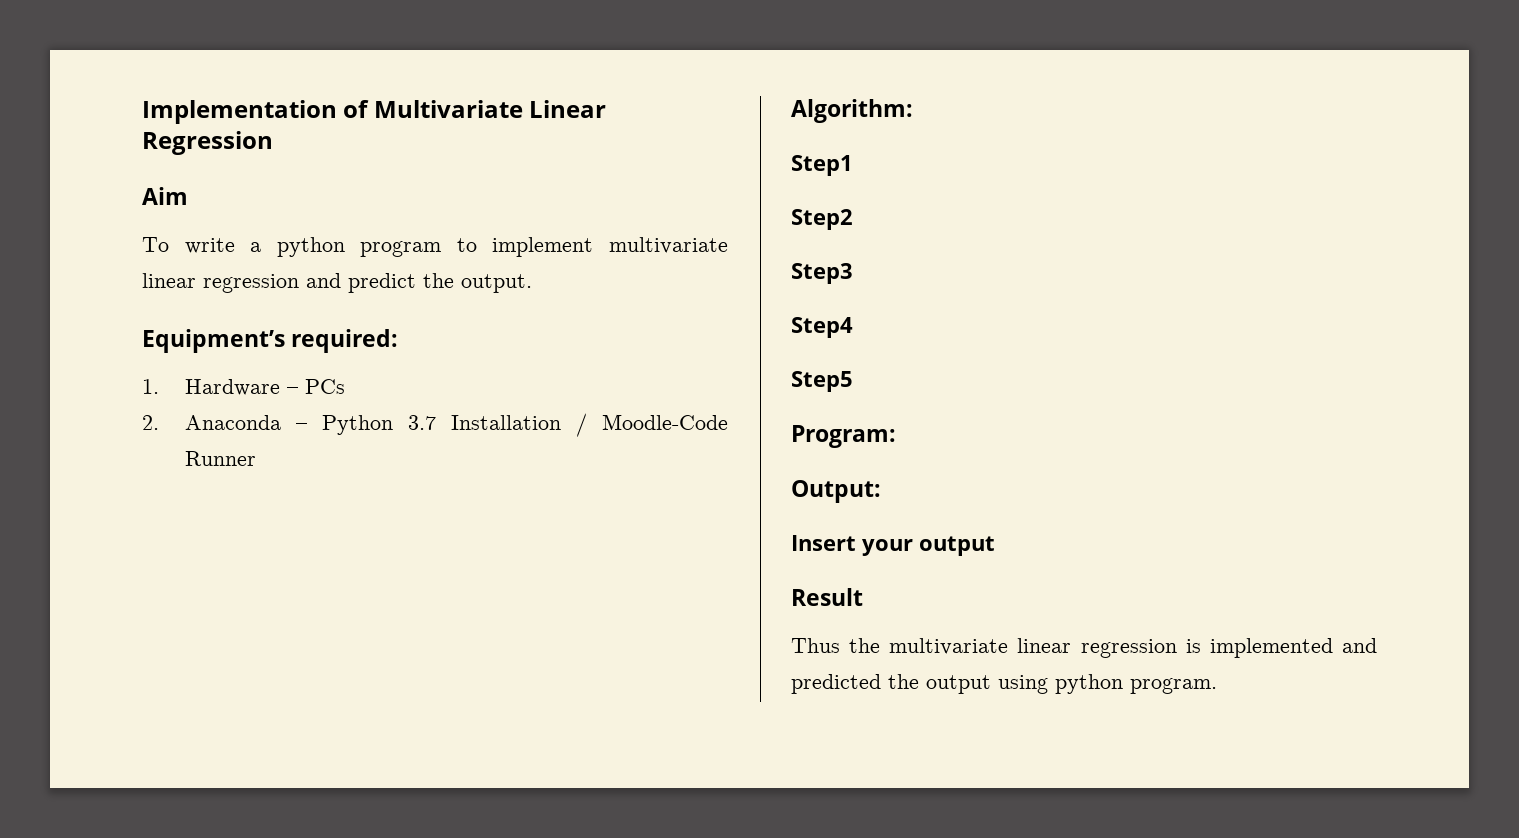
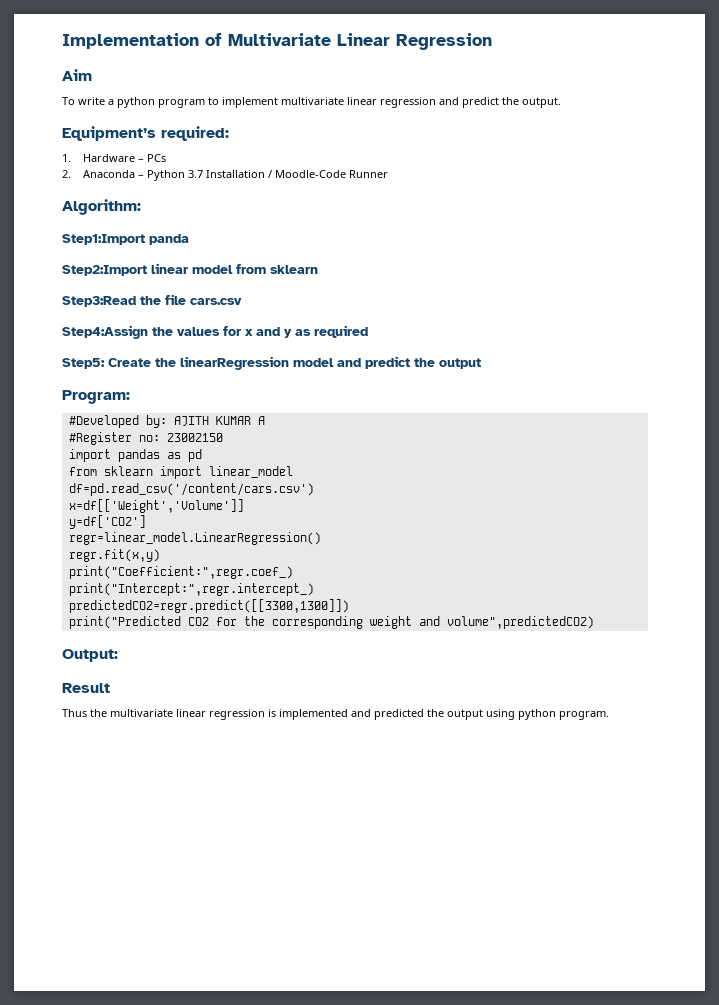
[791,155,853,176] [791,209,853,230] [791,263,853,284] [791,317,853,338] [791,371,853,392] [791,425,896,448] [791,480,881,503] [791,535,995,556] Step1 // Step2 // Step3 // Step4 // Step5 // Program: // Output: // Insert your output -> [62,234,189,245] [62,263,318,276] [62,294,242,307] [62,325,368,339] [62,356,481,370] [62,390,130,404] [68,415,265,428] [68,432,223,445] [68,449,202,462] [68,466,293,479] [68,483,314,496] [68,499,244,513] [68,515,146,529] [68,532,321,545] [68,549,160,562] [68,566,293,579] [68,583,314,596] [68,599,349,613] [68,616,594,629] [62,649,118,662] Step1:Import panda // Step2:Import linear model from sklearn // Step3:Read the file cars.csv // Step4:Assign the values for x and y as required // Step5: Create the linearRegression model and predict the output // Program: // #Developed by: AJITH KUMAR A // #Register no: 23002150 // import pandas as pd // from sklearn import linear_model // df=pd.read_csv('/content/cars.csv') // x=df[['Weight','Volume']] // y=df['CO2'] // regr=linear_model.LinearRegression() // regr.fit(x,y) // print("Coefficient:",regr.coef_) // print("Intercept:",regr.intercept_) // predictedCO2=regr.predict([[3300,1300]]) // print("Predicted CO2 for the corresponding weight and volume",predictedCO2) // Output:

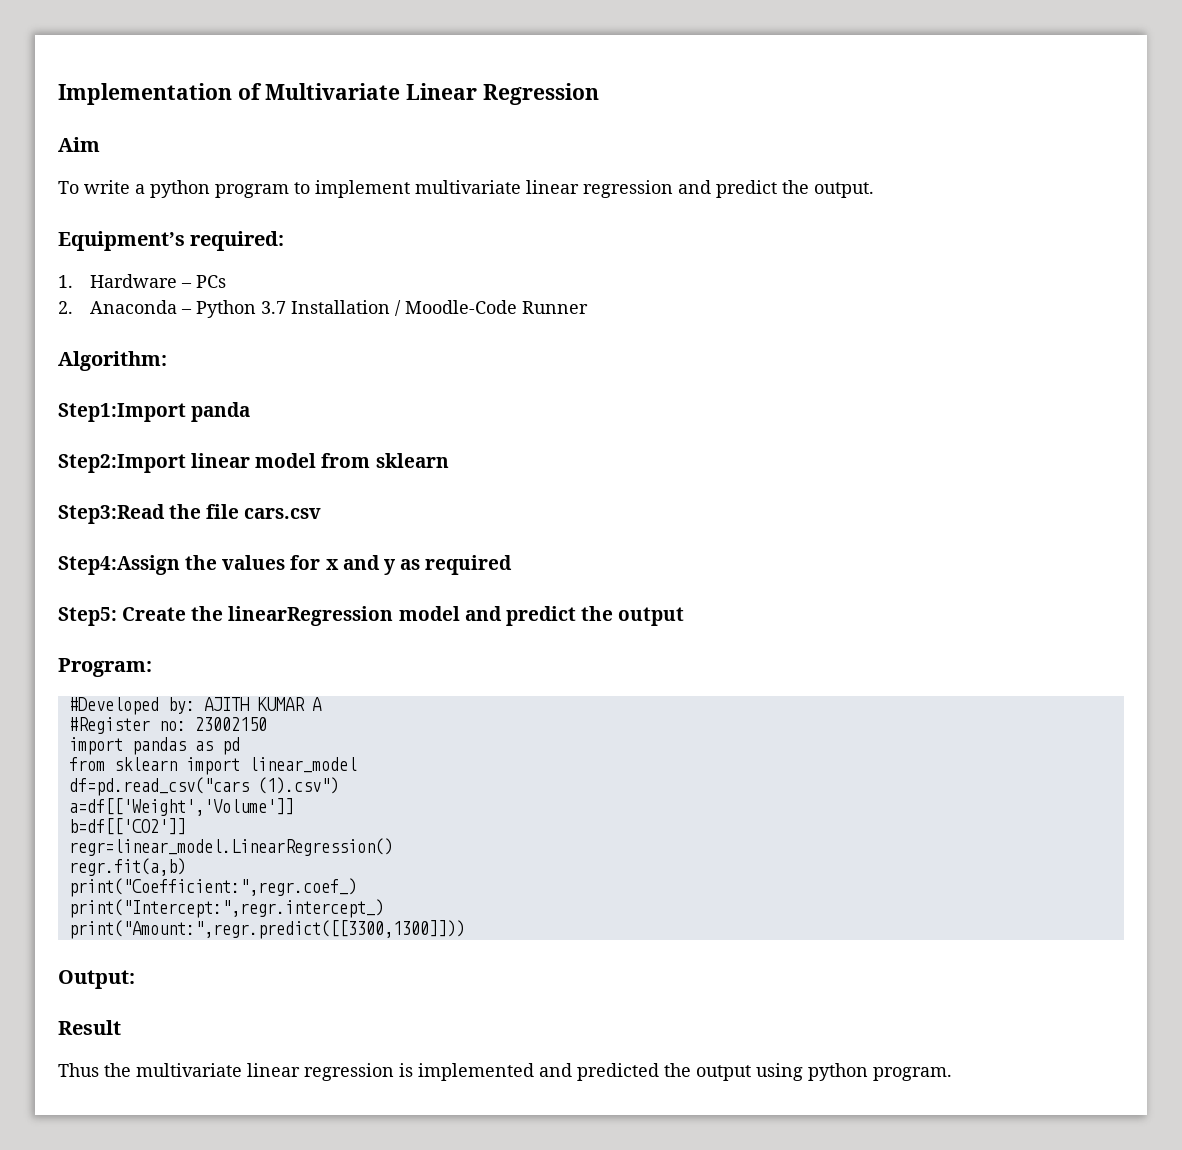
[68,483,314,496] [68,499,244,513] [68,515,146,529] df=pd.read_csv('/content/cars.csv') // x=df[['Weight','Volume']] // y=df['CO2'] -> [68,777,339,796] [68,798,294,816] [68,818,186,835] df=pd.read_csv("cars (1).csv") // a=df[['Weight','Volume']] // b=df[['CO2']]
[68,549,160,562] regr.fit(x,y) -> [68,858,186,876] regr.fit(a,b)
[68,599,349,613] [68,616,594,629] predictedCO2=regr.predict([[3300,1300]]) // print("Predicted CO2 for the corresponding weight and volume",predictedCO2) -> [68,920,465,939] print("Amount:",regr.predict([[3300,1300]]))

